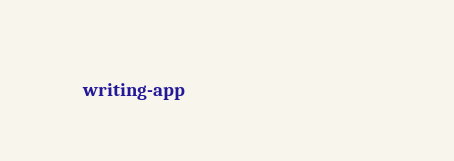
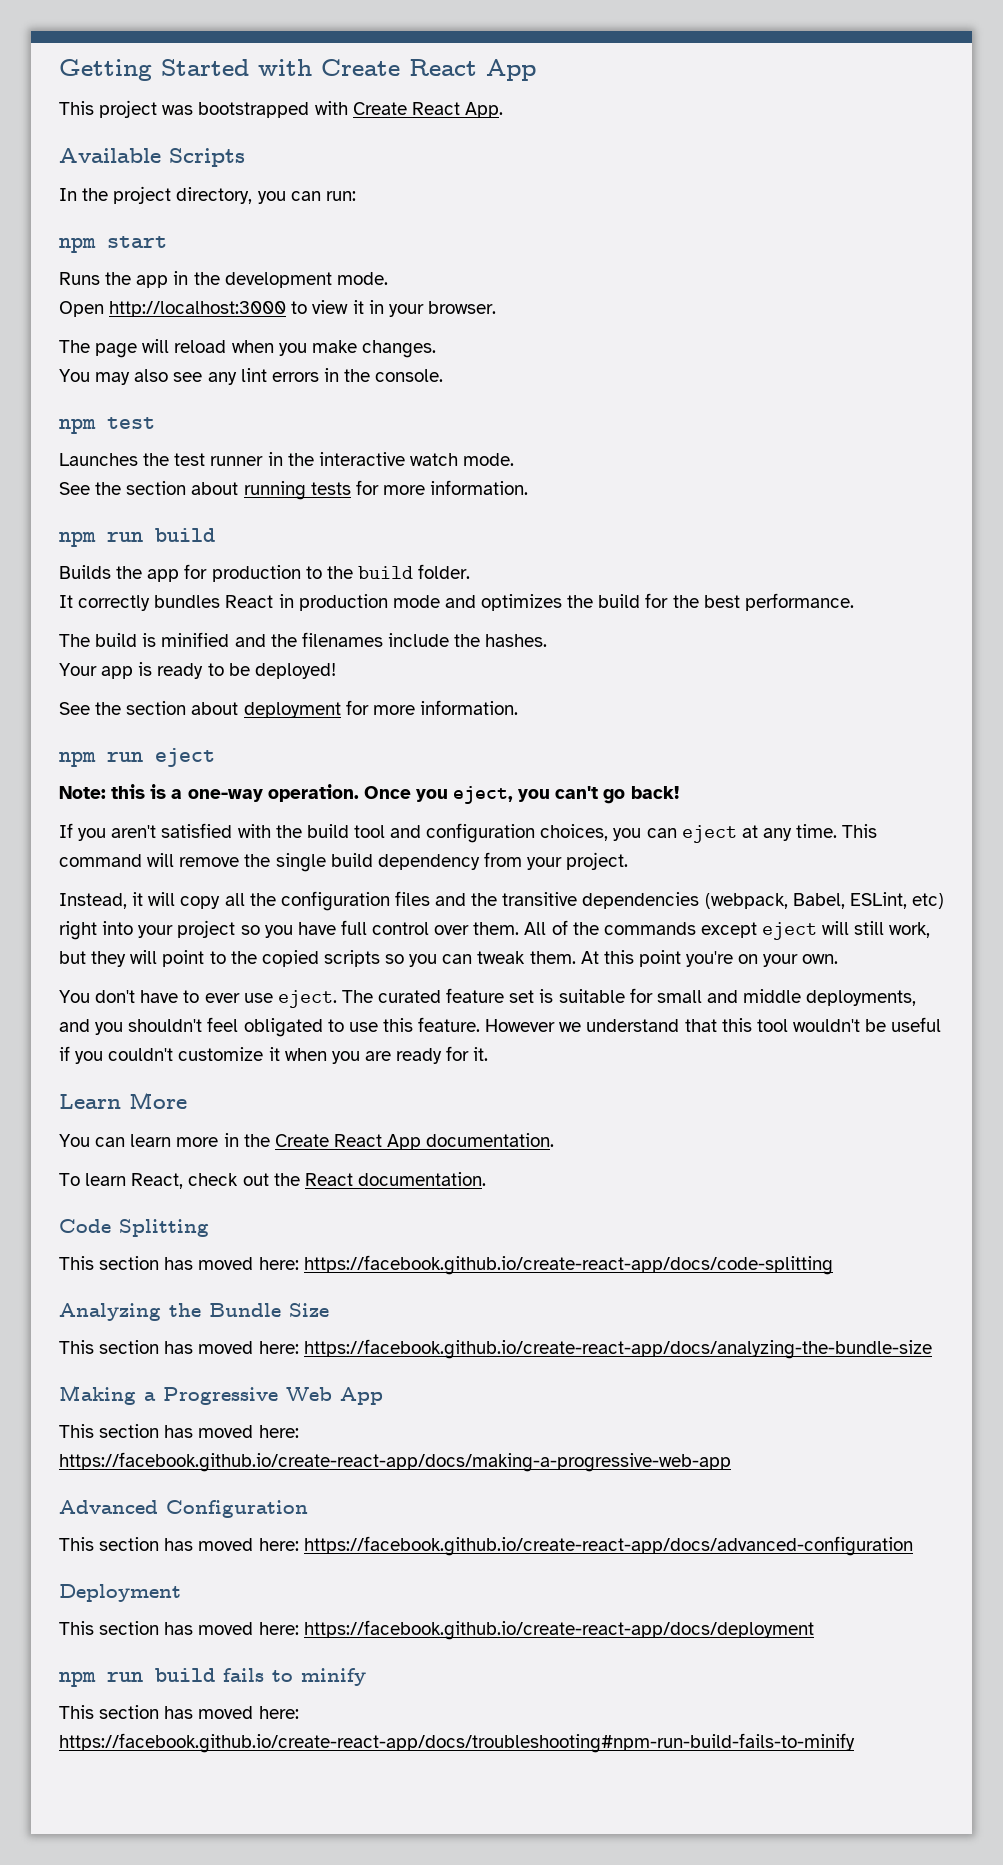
[82,83,185,100] writing-app -> [59,59,536,81] [59,100,503,118] [59,148,245,167] [59,186,356,204] [59,236,167,253] [59,271,388,288] [59,300,496,317] [59,339,436,358] [59,368,444,385] [59,417,155,434] [59,452,515,466] [59,480,529,500] [59,528,215,547] [59,564,471,582] [59,593,854,611] [59,632,548,647] [59,662,336,679] [59,700,518,718] [59,748,215,767] [59,784,679,804] [59,823,878,843] [59,852,629,872] [59,891,944,911] [59,920,931,940] [59,950,839,967] [59,988,917,1008] [59,1017,942,1037] [59,1046,489,1064] [59,1092,187,1109] [59,1133,555,1150] [59,1172,486,1189] [59,1219,209,1237] [59,1255,833,1275] [59,1303,329,1321] [59,1339,932,1359] [59,1385,383,1405] [59,1424,299,1438] [59,1452,731,1472] [59,1500,308,1518] [59,1536,913,1556] [59,1584,181,1602] [59,1620,814,1640] [59,1668,366,1687] [59,1705,299,1719] [59,1733,855,1753] Getting Started with Create React App // This project was bootstrapped with Create React App. // Available Scripts // In the project directory, you can run: // npm start // Runs the app in the development mode. // Open http://localhost:3000 to view it in your browser. // The page will reload when you make changes. // You may also see any lint errors in the console. // npm test // Launches the test runner in the interactive watch mode. // See the section about running tests for more information. // npm run build // Builds the app for production to the build folder. // It correctly bundles React in production mode and optimizes the build for the best performance. // The build is minified and the filenames include the hashes. // Your app is ready to be deployed! // See the section about deployment for more information. // npm run eject // Note: this is a one-way operation. Once you eject, you can't go back! // If you aren't satisfied with the build tool and configuration choices, you can eject at any time. This command will remove the single build dependency from your project. // Instead, it will copy all the configuration files and the transitive dependencies (webpack, Babel, ESLint, etc) right into your project so you have full control over them. All of the commands except eject will still work, but they will point to the copied scripts so you can tweak them. At this point you're on your own. // You don't have to ever use eject. The curated feature set is suitable for small and middle deployments, and you shouldn't feel obligated to use this feature. However we understand that this tool wouldn't be useful if you couldn't customize it when you are ready for it. // Learn More // You can learn more in the Create React App documentation. // To learn React, check out the React documentation. // Code Splitting // This section has moved here: https://facebook.github.io/create-react-app/docs/code-splitting // Analyzing the Bundle Size // This section has moved here: https://facebook.github.io/create-react-app/docs/analyzing-the-bundle-size // Making a Progressive Web App // This section has moved here: https://facebook.github.io/create-react-app/docs/making-a-progressive-web-app // Advanced Configuration // This section has moved here: https://facebook.github.io/create-react-app/docs/advanced-configuration // Deployment // This section has moved here: https://facebook.github.io/create-react-app/docs/deployment // npm run build fails to minify // This section has moved here: https://facebook.github.io/create-react-app/docs/troubleshooting#npm-run-build-fails-to-minify

